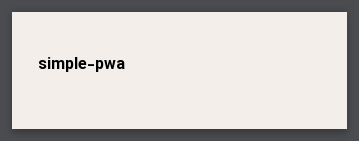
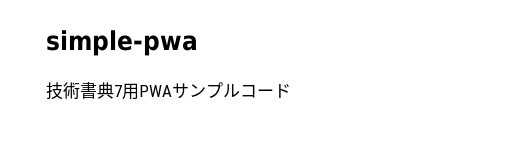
(125, 64) none -> [46,82,291,100] // 技術書典7用PWAサンプルコード

